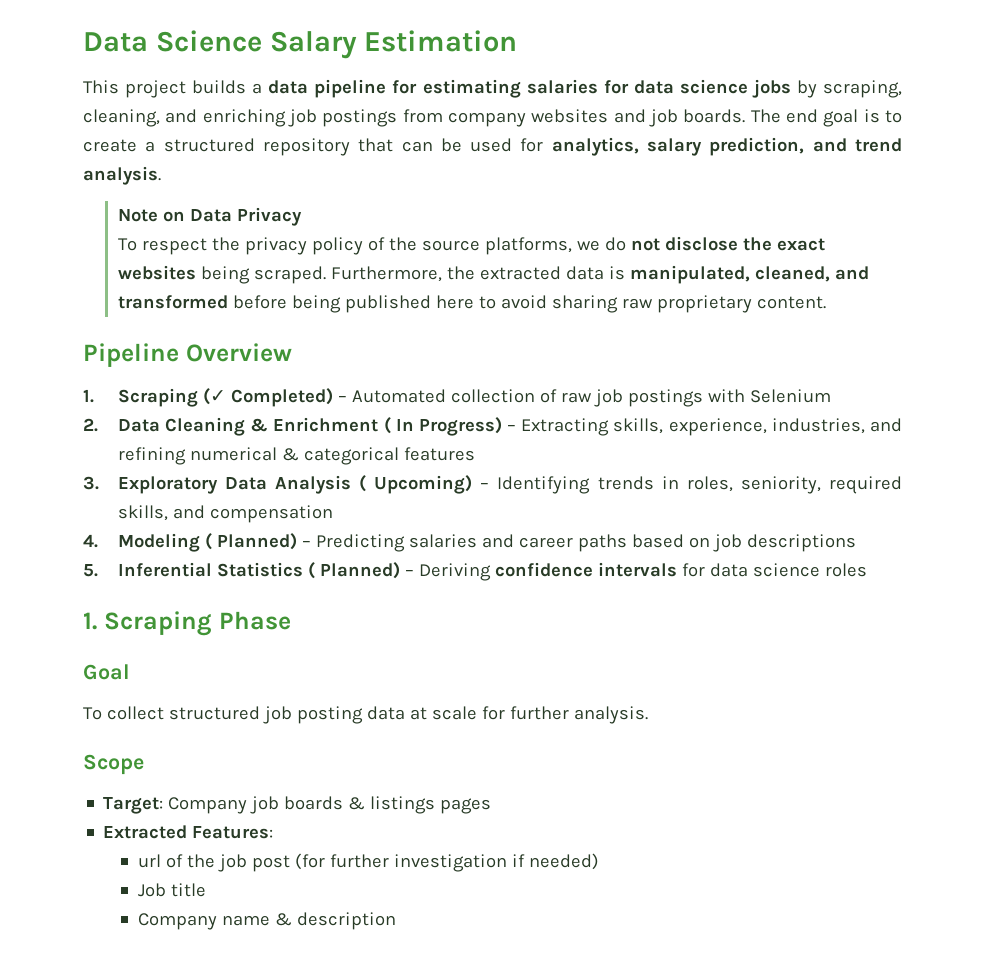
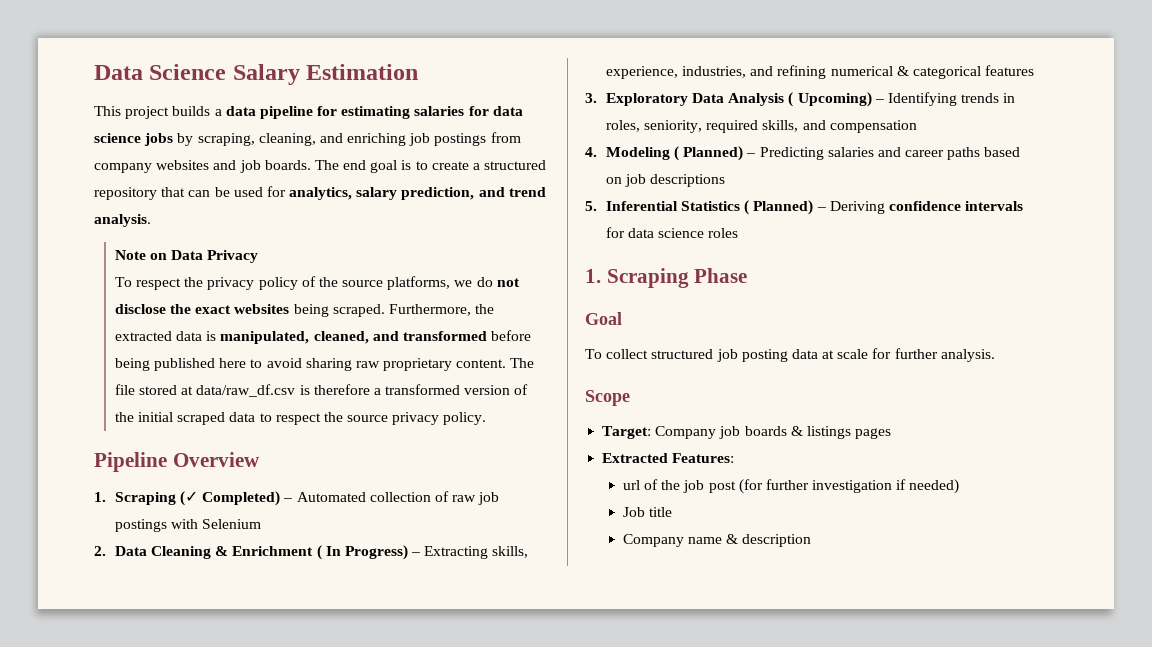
(826, 302) none -> [510,358,535,368] [114,384,529,397] [114,412,487,425] The file stored at data/raw_df.csv is therefore a transformed version of the initial scraped data to respect the source privacy policy.

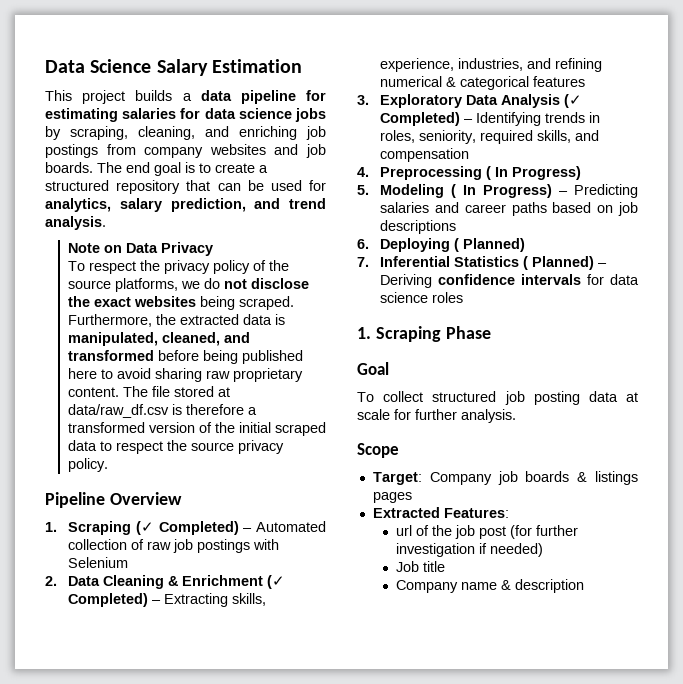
[316,545,408,560] ( In Progress) -> [266,575,285,589] [67,593,148,607] (✓ Completed)
[788,92,872,107] ( Upcoming) -> [563,94,582,108] [379,112,460,126] (✓ Completed)
[605,146,744,161] Modeling ( Planned) -> [379,166,581,180] [357,184,552,198] Preprocessing ( In Progress) // 5. Modeling ( In Progress)
[585,201,597,211] 5. -> [357,238,525,252] [357,257,369,267] 6. Deploying ( Planned) // 7.

